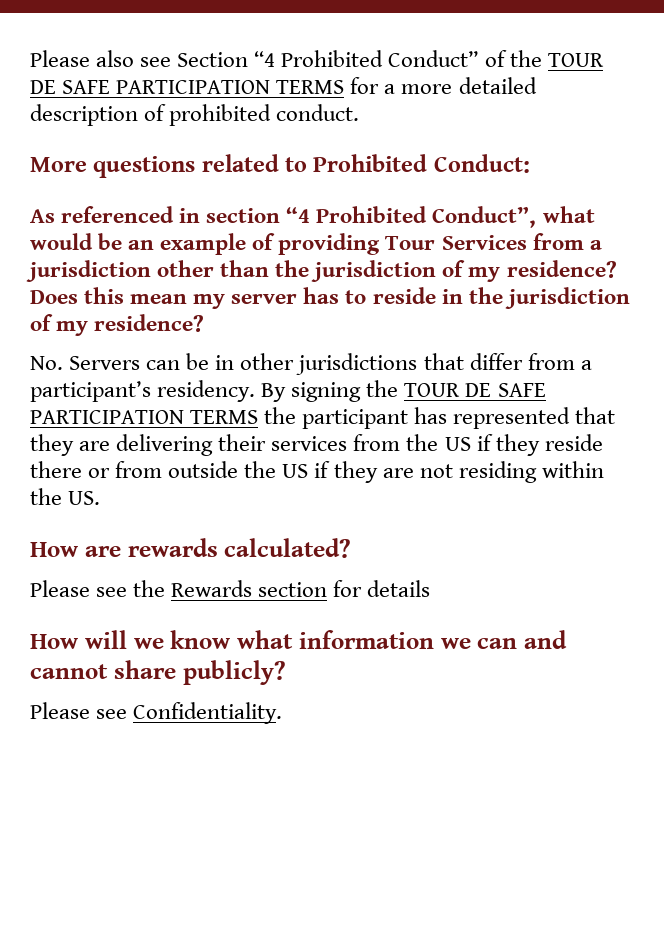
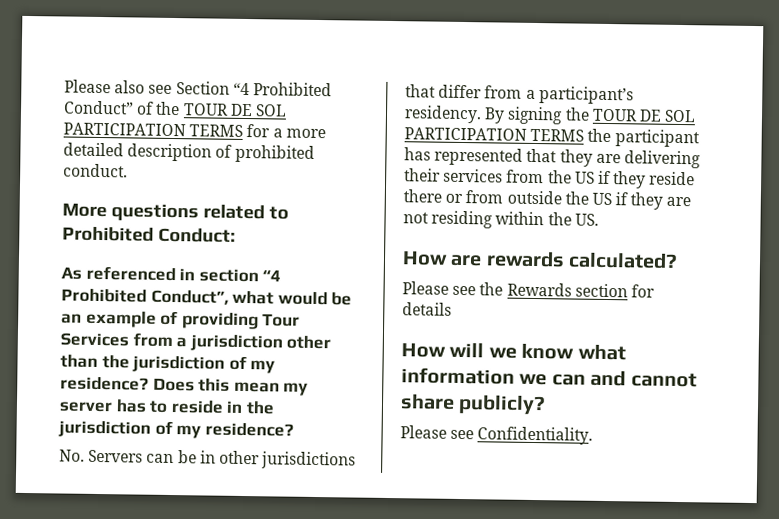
[62,80,111,94] SAFE -> [254,104,287,117] SOL
[497,383,546,397] SAFE -> [664,109,697,123] SOL

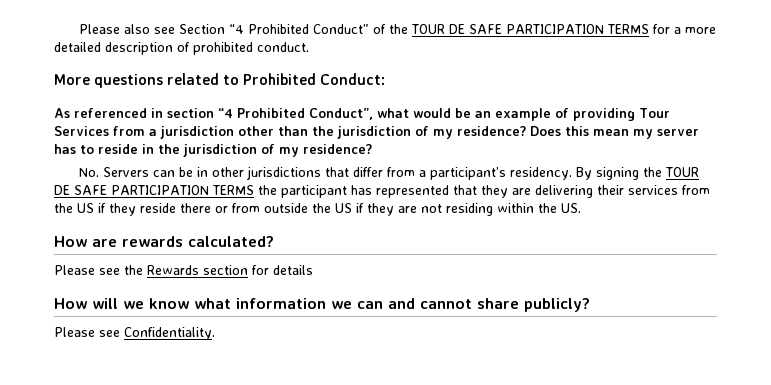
[254,104,287,117] SOL -> [468,24,502,34] SAFE
[664,109,697,123] SOL -> [74,185,107,195] SAFE

